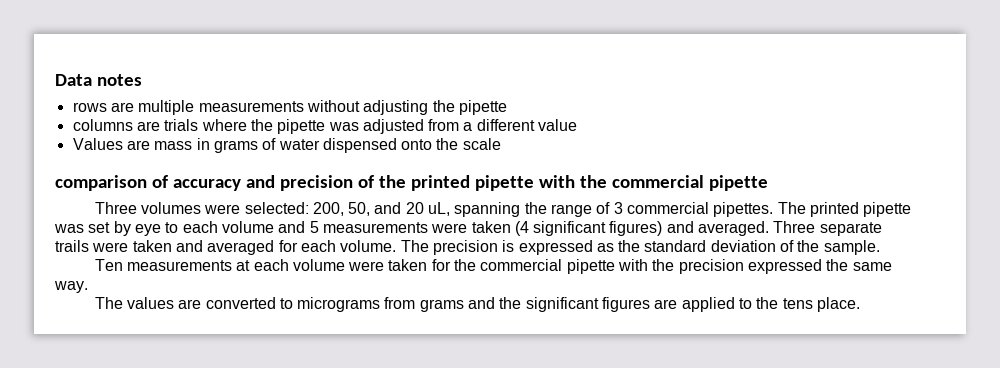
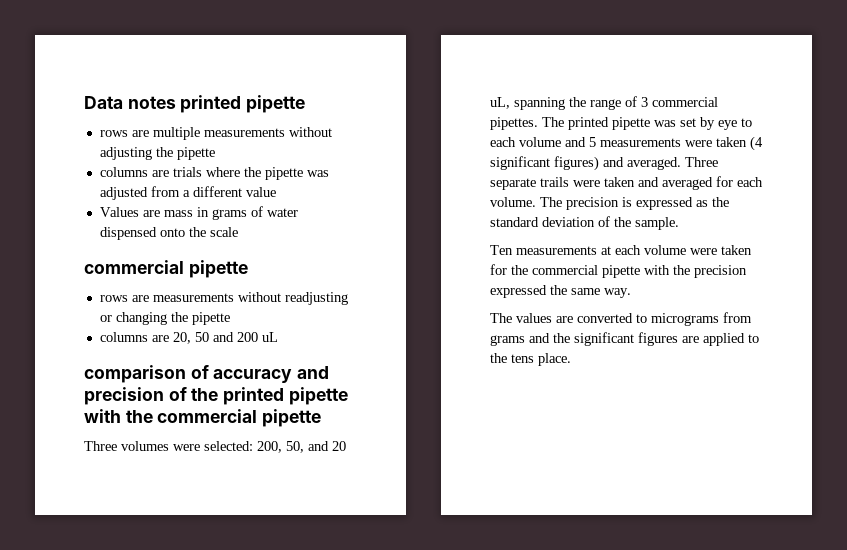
(142, 80) none -> [180,95,306,113] printed pipette
(501, 144) none -> [84,260,248,278] [99,292,348,305] [99,312,230,325] [99,332,278,344] // commercial pipette // rows are measurements without readjusting or changing the pipette // columns are 20, 50 and 200 uL

